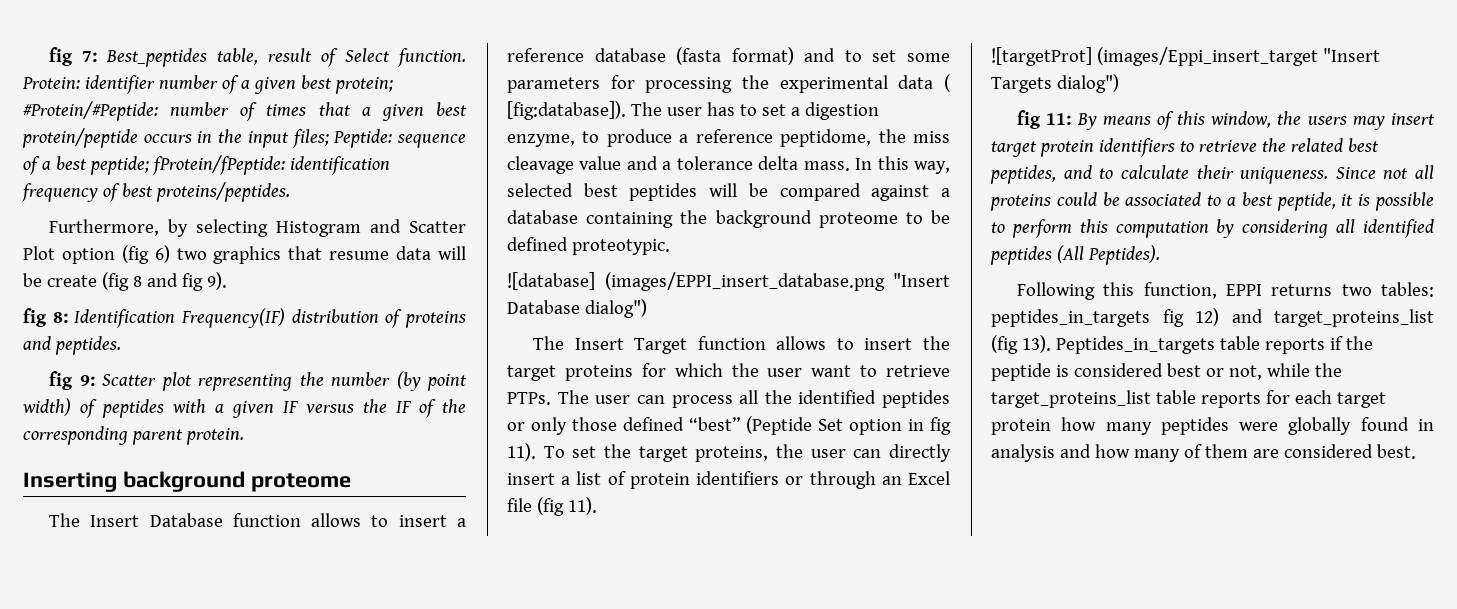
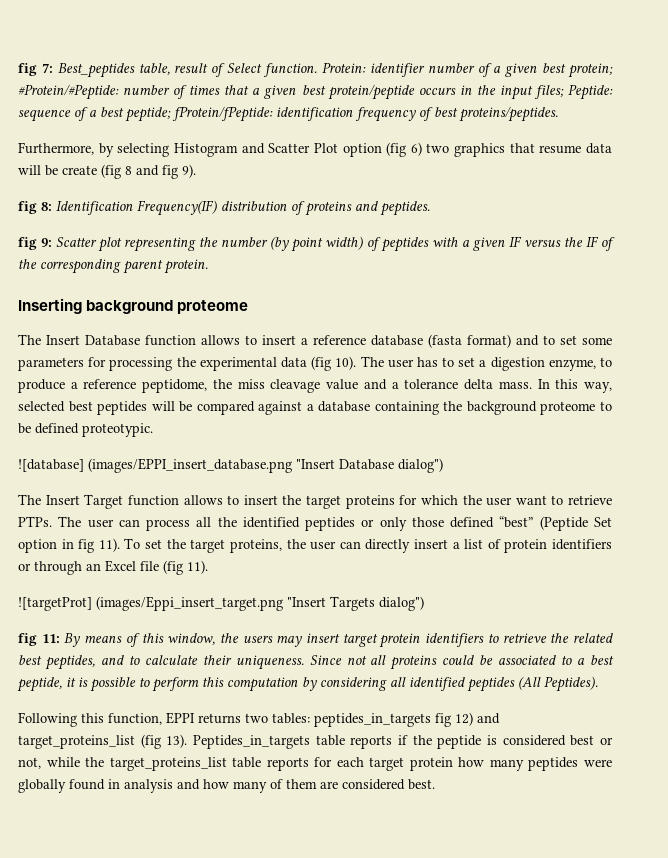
[944,74,950,92] [507,101,626,120] ( [fig:database]). -> [311,356,357,371] (fig 10).
[1096,47,1318,66] (images/Eppi_insert_target -> [96,596,283,611] (images/Eppi_insert_target.png

